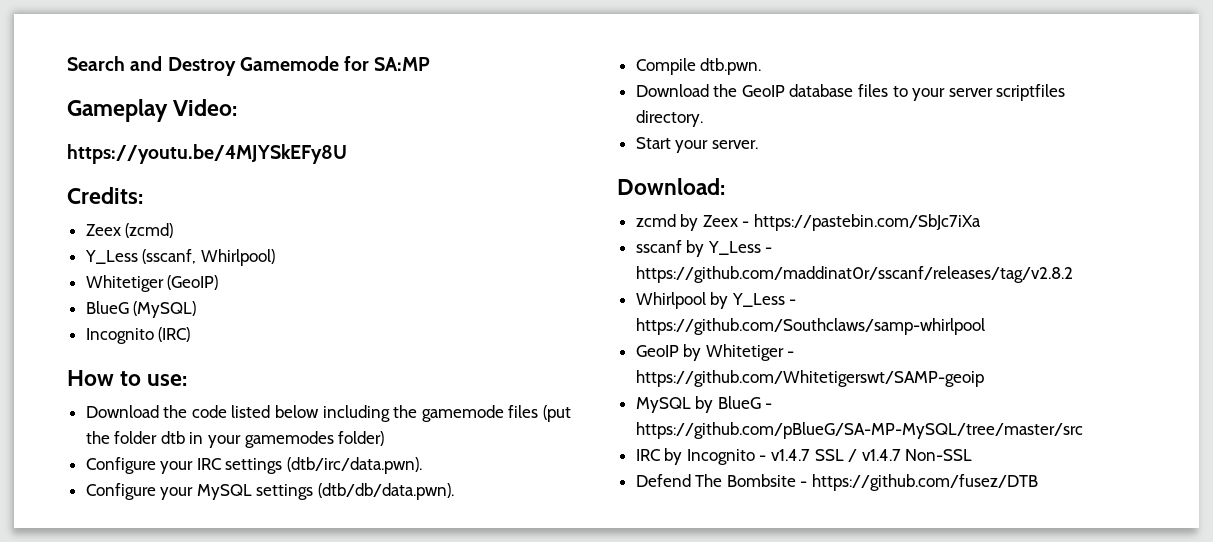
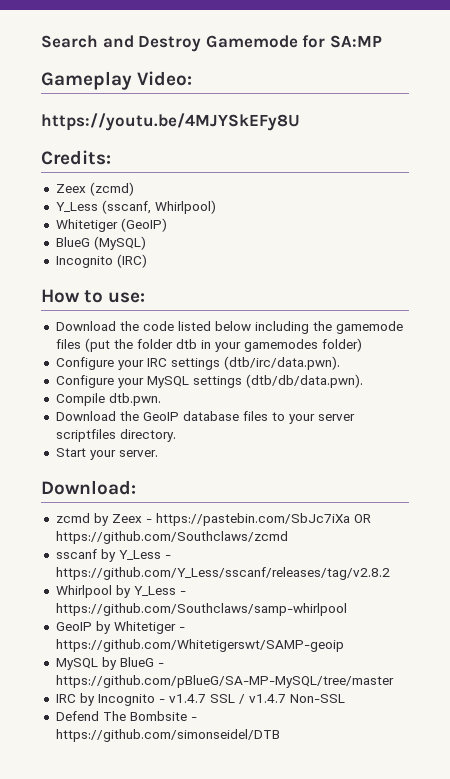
(982, 222) none -> [353,514,371,523] [55,531,288,544] OR https://github.com/Southclaws/zcmd
[635,266,1073,283] https://github.com/maddinat0r/sscanf/releases/tag/v2.8.2 -> [55,567,390,580] https://github.com/Y_Less/sscanf/releases/tag/v2.8.2
[635,422,1083,439] https://github.com/pBlueG/SA-MP-MySQL/tree/master/src -> [55,675,394,688] https://github.com/pBlueG/SA-MP-MySQL/tree/master
[812,474,1039,491] https://github.com/fusez/DTB -> [55,729,280,742] https://github.com/simonseidel/DTB

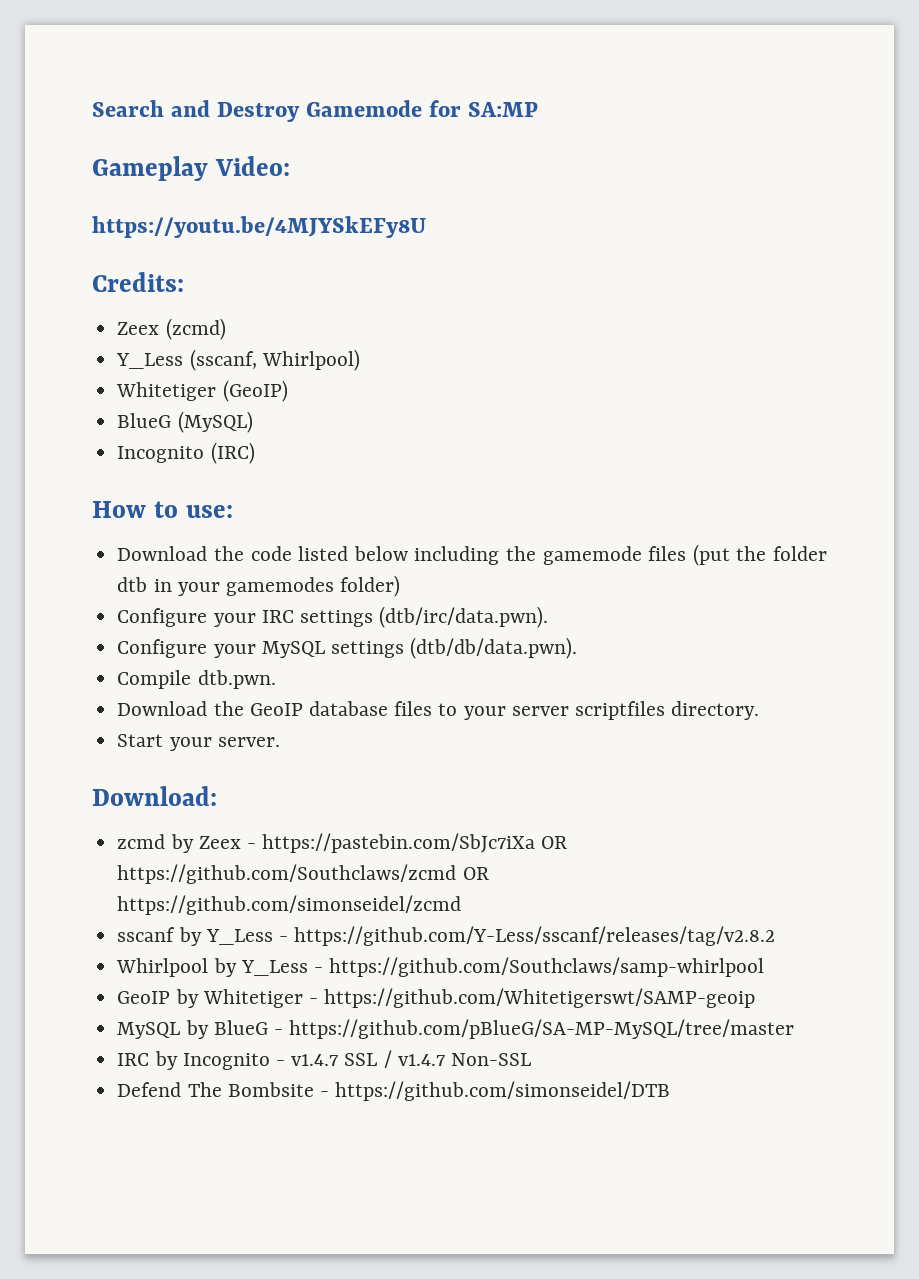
(288, 537) none -> [462,867,489,880] [117,895,462,915] OR https://github.com/simonseidel/zcmd
[55,567,390,580] https://github.com/Y_Less/sscanf/releases/tag/v2.8.2 -> [294,926,776,946] https://github.com/Y-Less/sscanf/releases/tag/v2.8.2

